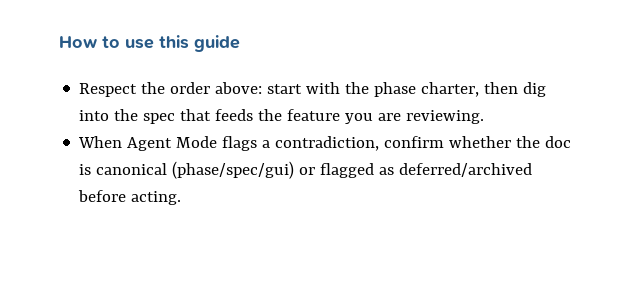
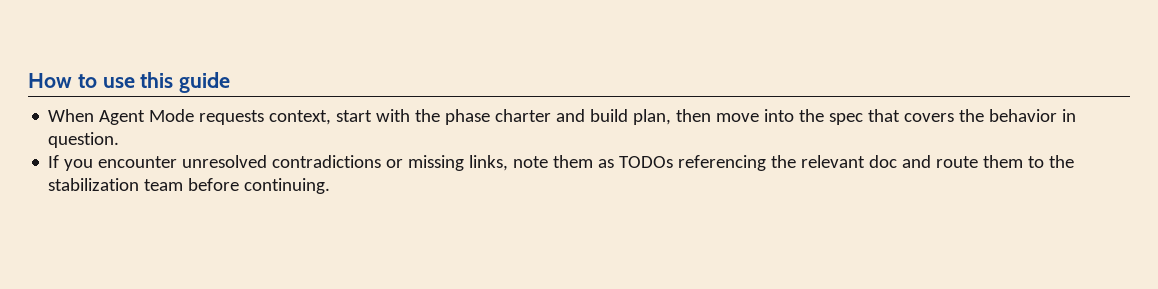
[79,82,547,97] [79,109,485,124] [78,136,572,151] [79,161,533,179] [78,190,182,205] Respect the order above: start with the phase charter, then dig into the spec that feeds the feature you are reviewing. // When Agent Mode flags a contradiction, confirm whether the doc is canonical (phase/spec/gui) or flagged as deferred/archived before acting. -> [48,109,1077,125] [48,132,120,148] [48,155,1075,171] [48,178,331,194] When Agent Mode requests context, start with the phase charter and build plan, then move into the spec that covers the behavior in question. // If you encounter unresolved contradictions or missing links, note them as TODOs referencing the relevant doc and route them to the stabilization team before continuing.

